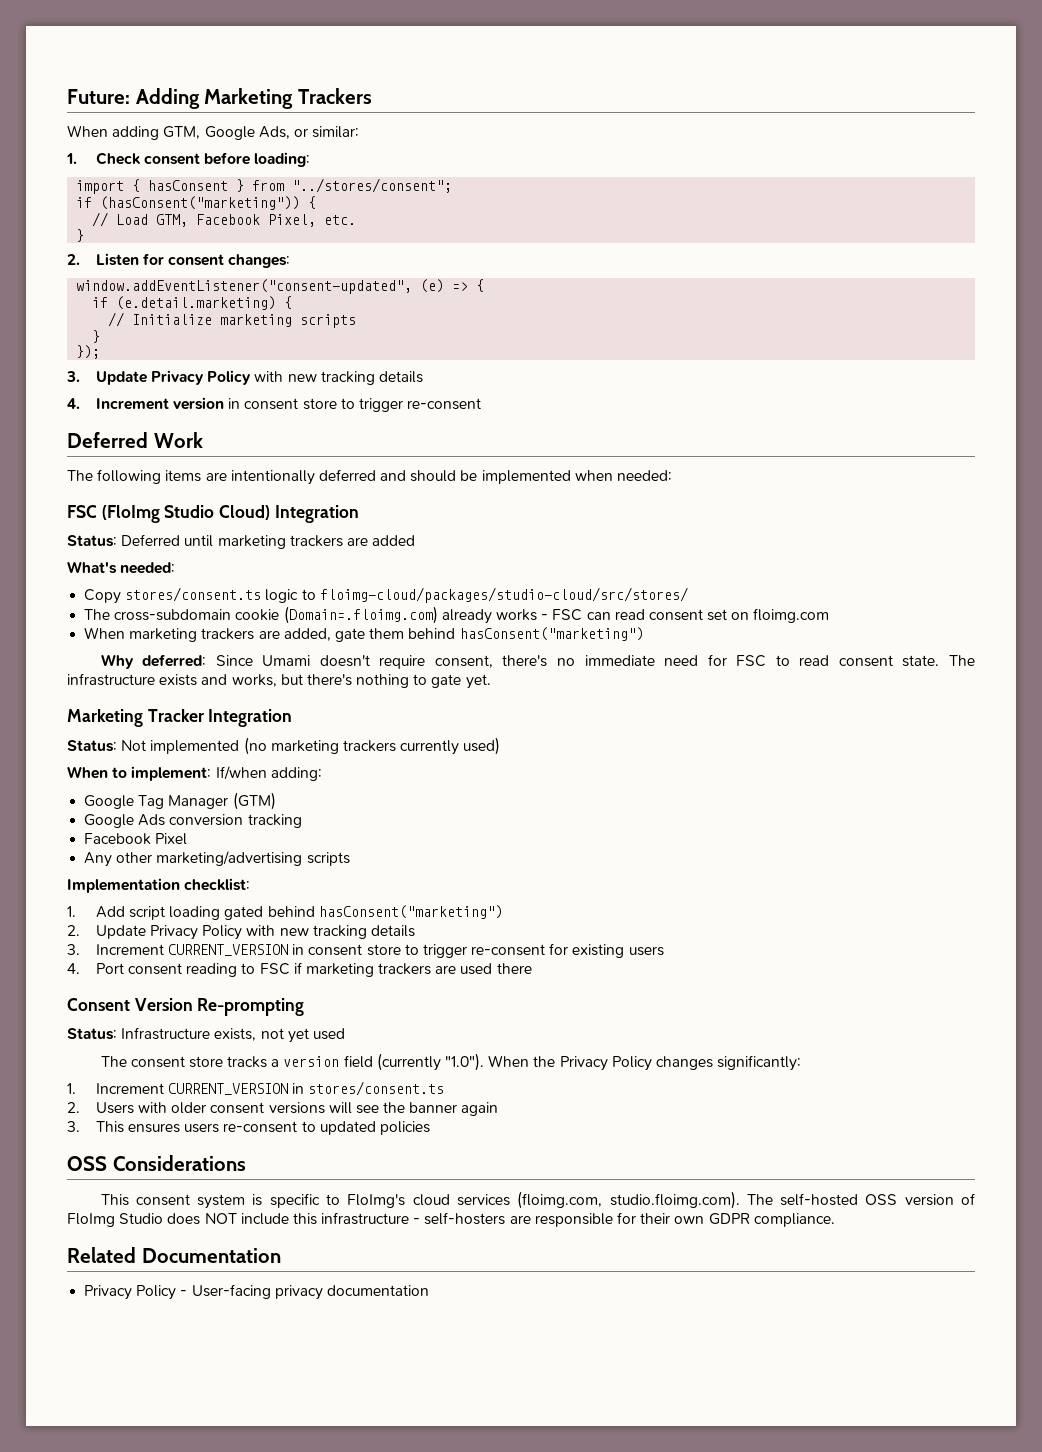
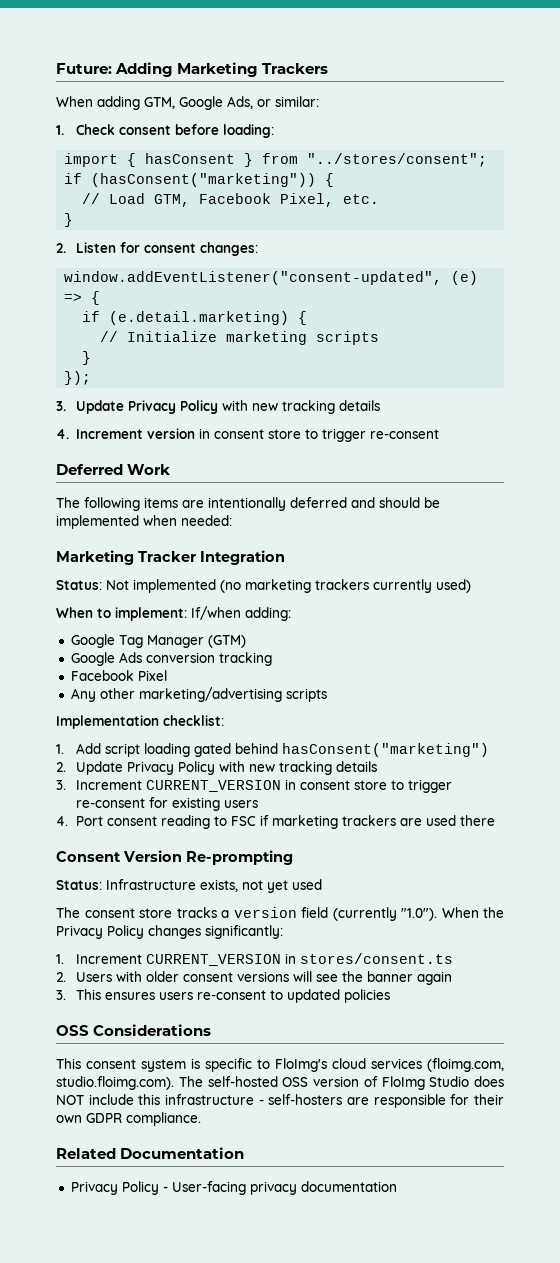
[67,505,359,523] [67,534,416,549] [67,561,176,574] [84,587,688,604] [84,606,830,624] [84,627,644,642] [100,654,976,669] [67,673,491,689] // FSC (FloImg Studio Cloud) Integration // Status: Deferred until marketing trackers are added // What's needed: // Copy stores/consent.ts logic to floimg-cloud/packages/studio-cloud/src/stores/ // The cross-subdomain cookie (Domain=.floimg.com) already works - FSC can read consent set on floimg.com // When marketing trackers are added, gate them behind hasConsent("marketing") // Why deferred: Since Umami doesn't require consent, there's no immediate need for FSC to read consent state. The infrastructure exists and works, but there's nothing to gate yet. -> (232, 520) none

